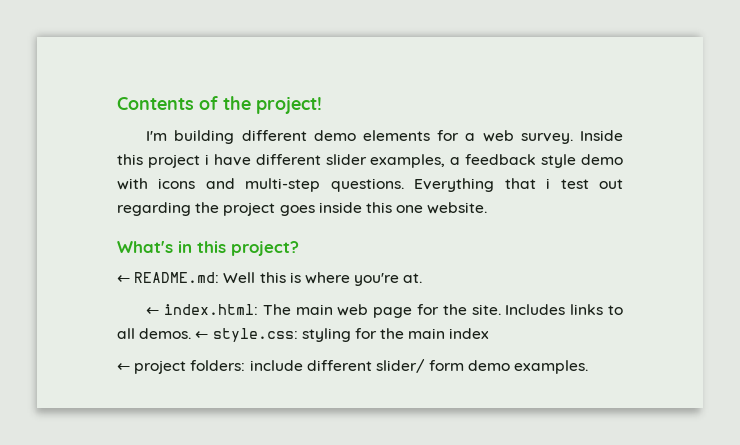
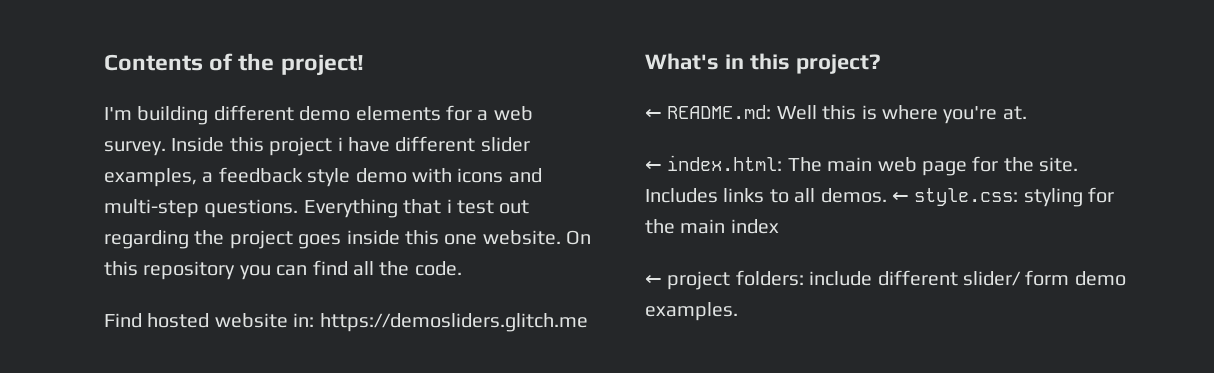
(488, 208) none -> [566,230,592,245] [104,260,462,280] [104,313,588,332] On this repository you can find all the code. // Find hosted website in: https://demosliders.glitch.me

